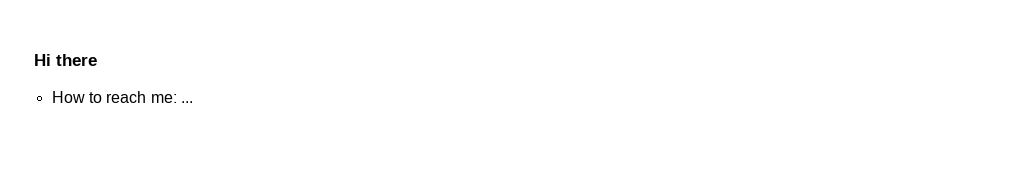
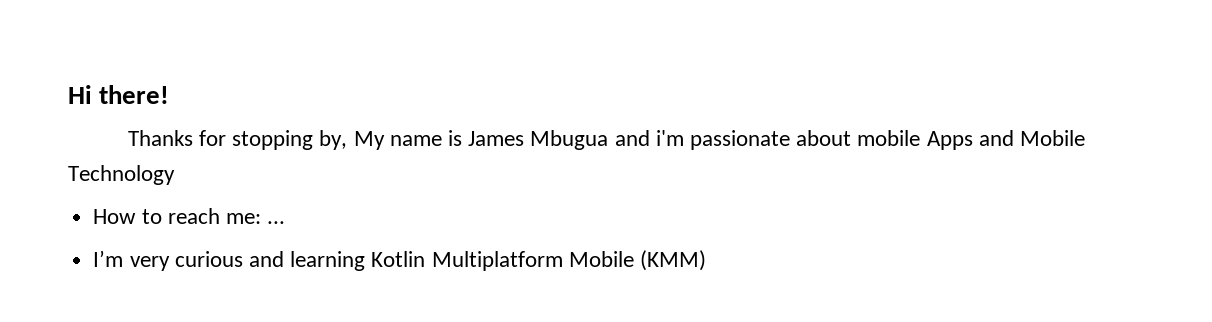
[56,54,97,66] there -> [99,85,170,104] [127,130,1086,150] [68,165,175,185] there! // Thanks for stopping by, My name is James Mbugua and i'm passionate about mobile Apps and Mobile Technology
(193, 102) none -> [93,250,706,271] // I’m very curious and learning Kotlin Multiplatform Mobile (KMM)

